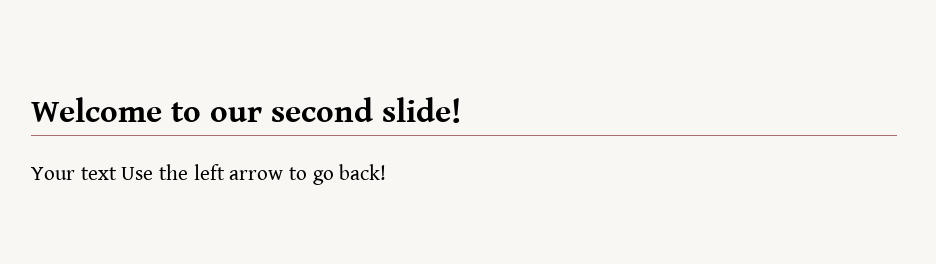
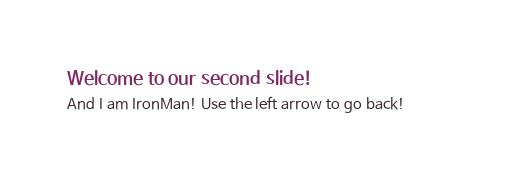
[31,167,117,180] Your text -> [67,97,197,110] And I am IronMan!

